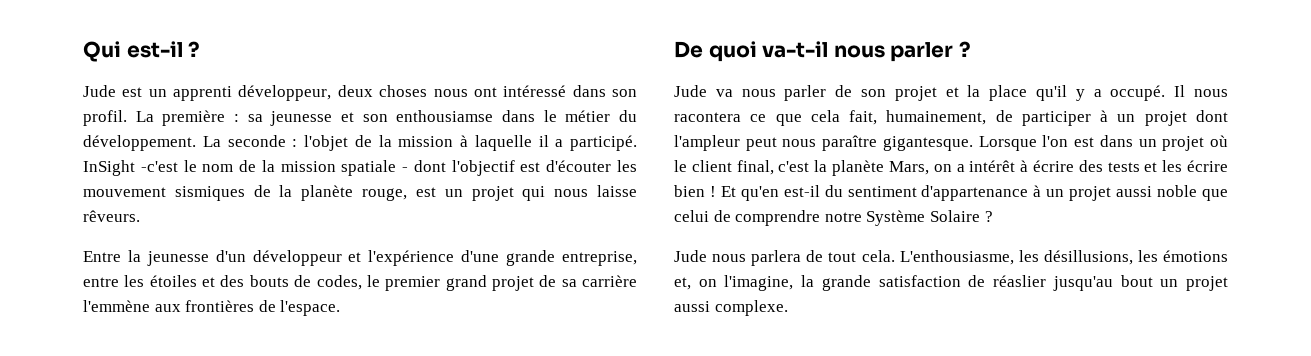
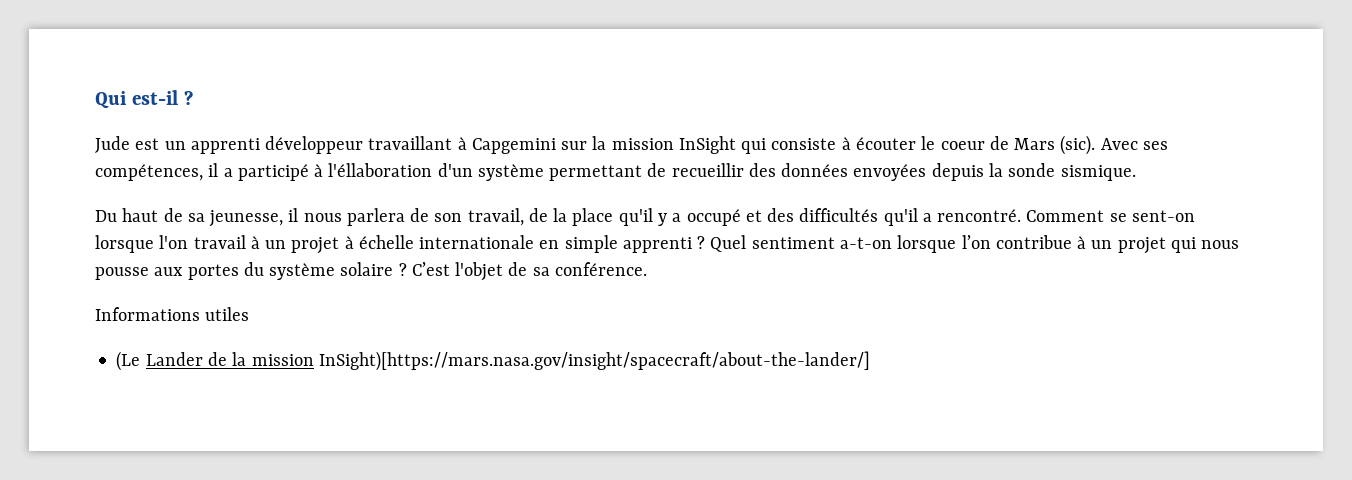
[238,85,638,101] [83,110,637,126] [83,135,637,151] [83,160,637,176] [83,185,637,201] [83,210,140,222] [83,250,637,266] [83,275,637,291] [83,300,341,316] [674,41,971,62] [674,85,959,101] développeur, deux choses nous ont intéressé dans son profil. La première : sa jeunesse et son enthousiamse dans le métier du développement. La seconde : l'objet de la mission à laquelle il a participé. InSight -c'est le nom de la mission spatiale - dont l'objectif est d'écouter les mouvement sismiques de la planète rouge, est un projet qui nous laisse rêveurs. // Entre la jeunesse d'un développeur et l'expérience d'une grande entreprise, entre les étoiles et des bouts de codes, le premier grand projet de sa carrière l'emmène aux frontières de l'espace. // De quoi va-t-il nous parler ? // Jude va nous parler de son projet et -> [265,135,1168,155] [95,163,1136,181] [95,208,548,227] développeur travaillant à Capgemini sur la mission InSight qui consiste à écouter le coeur de Mars (sic). Avec ses compétences, il a participé à l'éllaboration d'un système permettant de recueillir des données envoyées depuis la sonde sismique. // Du haut de sa jeunesse, il nous parlera de son travail, de
[1110,85,1228,101] [674,110,1228,126] [674,135,1228,151] [674,160,1228,176] [674,185,1228,201] [674,210,993,226] [674,250,1228,266] [674,275,1228,291] [674,300,788,316] occupé. Il nous racontera ce que cela fait, humainement, de participer à un projet dont l'ampleur peut nous paraître gigantesque. Lorsque l'on est dans un projet où le client final, c'est la planète Mars, on a intérêt à écrire des tests et les écrire bien ! Et qu'en est-il du sentiment d'appartenance à un projet aussi noble que celui de comprendre notre Système Solaire ? // Jude nous parlera de tout cela. L'enthousiasme, les désillusions, les émotions et, on l'imagine, la grande satisfaction de réaslier jusqu'au bout un projet aussi complexe. -> [686,208,1195,226] [95,235,1240,254] [95,262,647,281] [95,307,250,321] [116,351,870,371] occupé et des difficultés qu'il a rencontré. Comment se sent-on lorsque l'on travail à un projet à échelle internationale en simple apprenti ? Quel sentiment a-t-on lorsque l’on contribue à un projet qui nous pousse aux portes du système solaire ? C’est l'objet de sa conférence. // Informations utiles // (Le Lander de la mission InSight)[https://mars.nasa.gov/insight/spacecraft/about-the-lander/]

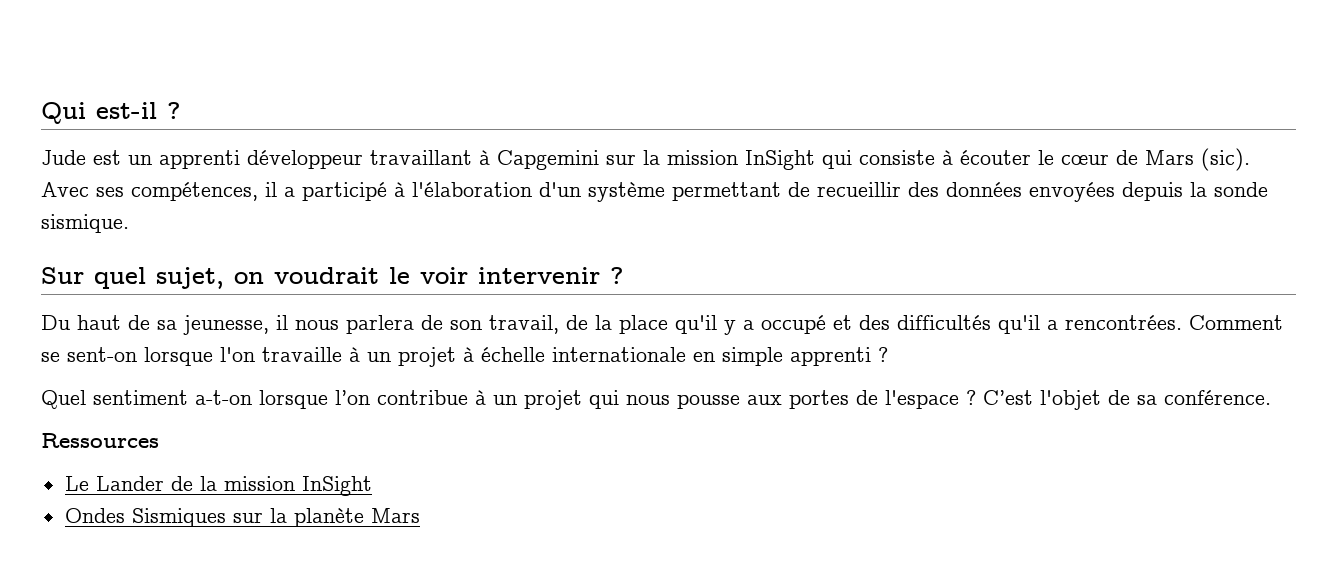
[940,141,985,150] coeur -> [1061,154,1109,165] cœur
[328,163,433,177] l'éllaboration -> [412,182,532,197] l'élaboration
(1136, 173) none -> [41,267,624,289] // Sur quel sujet, on voudrait le voir intervenir ?
[937,209,1022,222] rencontré. -> [1065,315,1182,330] rencontrées.
[193,235,246,249] travail -> [262,347,342,362] travaille
(706, 242) none -> (888, 354) //
[243,262,394,280] du système solaire -> [856,390,959,409] de l'espace
[95,307,250,321] [116,351,141,371] Informations utiles // (Le -> [41,433,159,448] [64,476,89,491] Ressources // Le
[318,351,870,371] InSight)[https://mars.nasa.gov/insight/spacecraft/about-the-lander/] -> [301,476,372,496] [64,508,420,527] InSight // Ondes Sismiques sur la planète Mars

